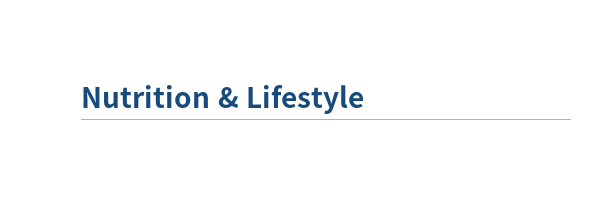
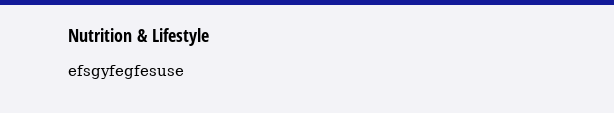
(365, 99) none -> [68,65,184,79] // efsgyfegfesuse

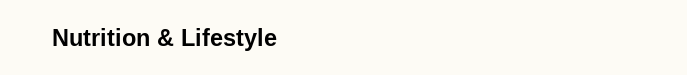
[68,65,184,79] // efsgyfegfesuse -> (277, 39) none

